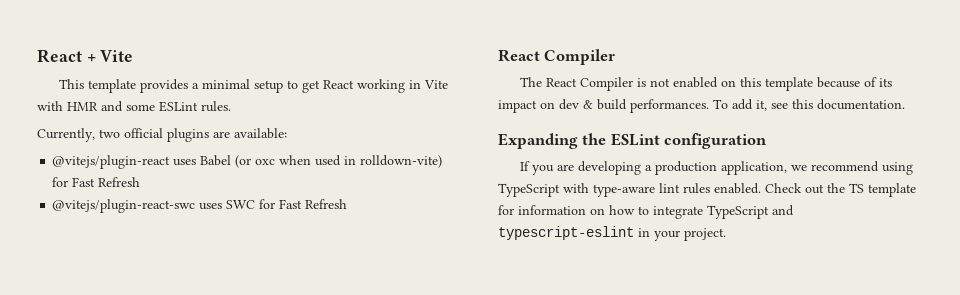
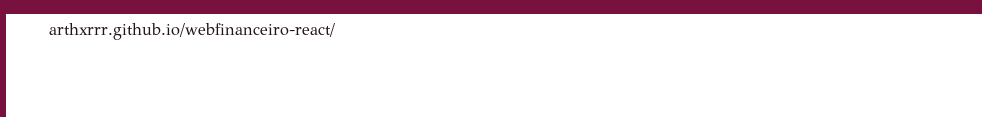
[37,49,134,63] [58,79,448,93] [37,101,231,112] [37,128,287,142] [52,155,443,169] [52,177,141,187] [52,199,348,213] [498,49,616,65] [519,77,892,91] [498,99,905,113] [498,133,768,149] [519,161,913,175] [498,183,916,197] [498,205,794,219] [498,226,726,241] React + Vite // This template provides a minimal setup to get React working in Vite with HMR and some ESLint rules. // Currently, two official plugins are available: // @vitejs/plugin-react uses Babel (or oxc when used in rolldown-vite) for Fast Refresh // @vitejs/plugin-react-swc uses SWC for Fast Refresh // React Compiler // The React Compiler is not enabled on this template because of its impact on dev & build performances. To add it, see this documentation. // Expanding the ESLint configuration // If you are developing a production application, we recommend using TypeScript with type-aware lint rules enabled. Check out the TS template for information on how to integrate TypeScript and typescript-eslint in your project. -> [49,23,335,40] arthxrrr.github.io/webfinanceiro-react/

